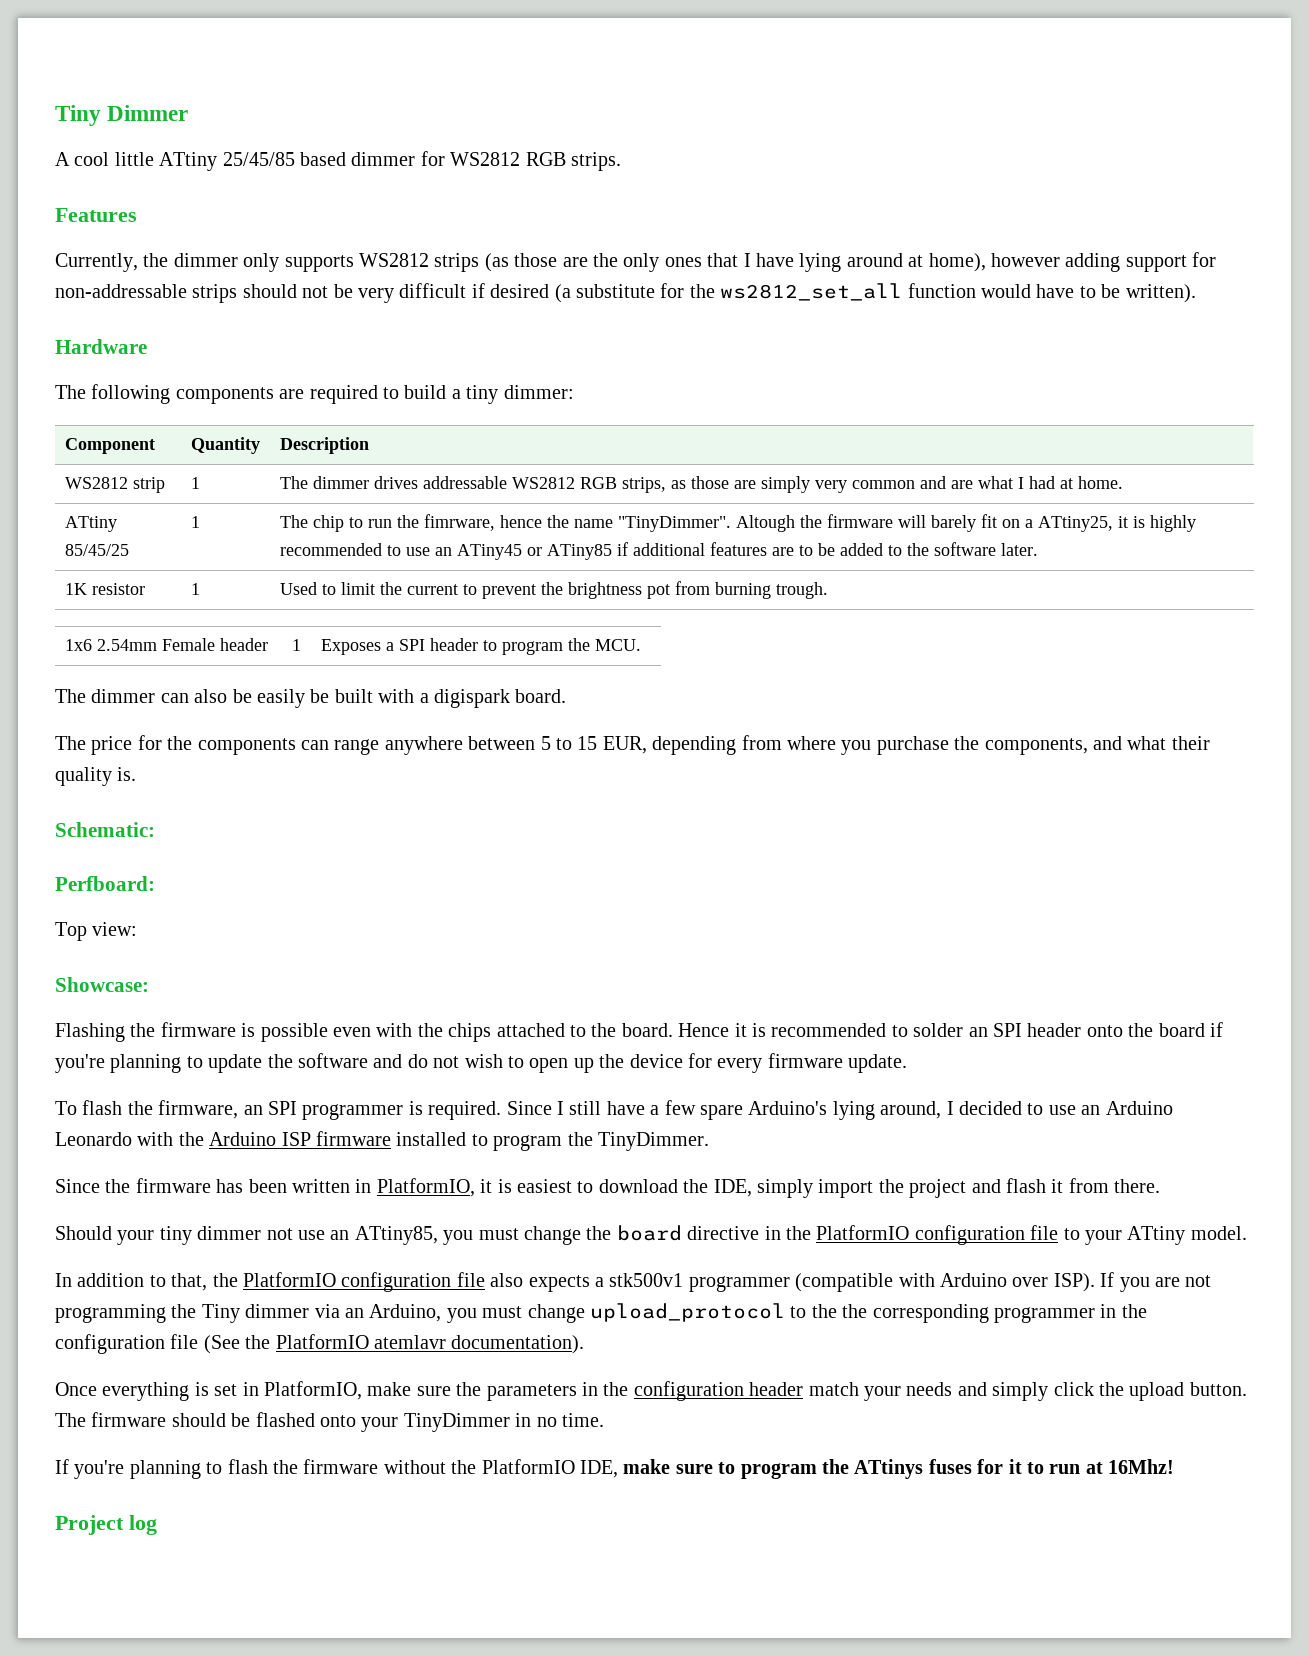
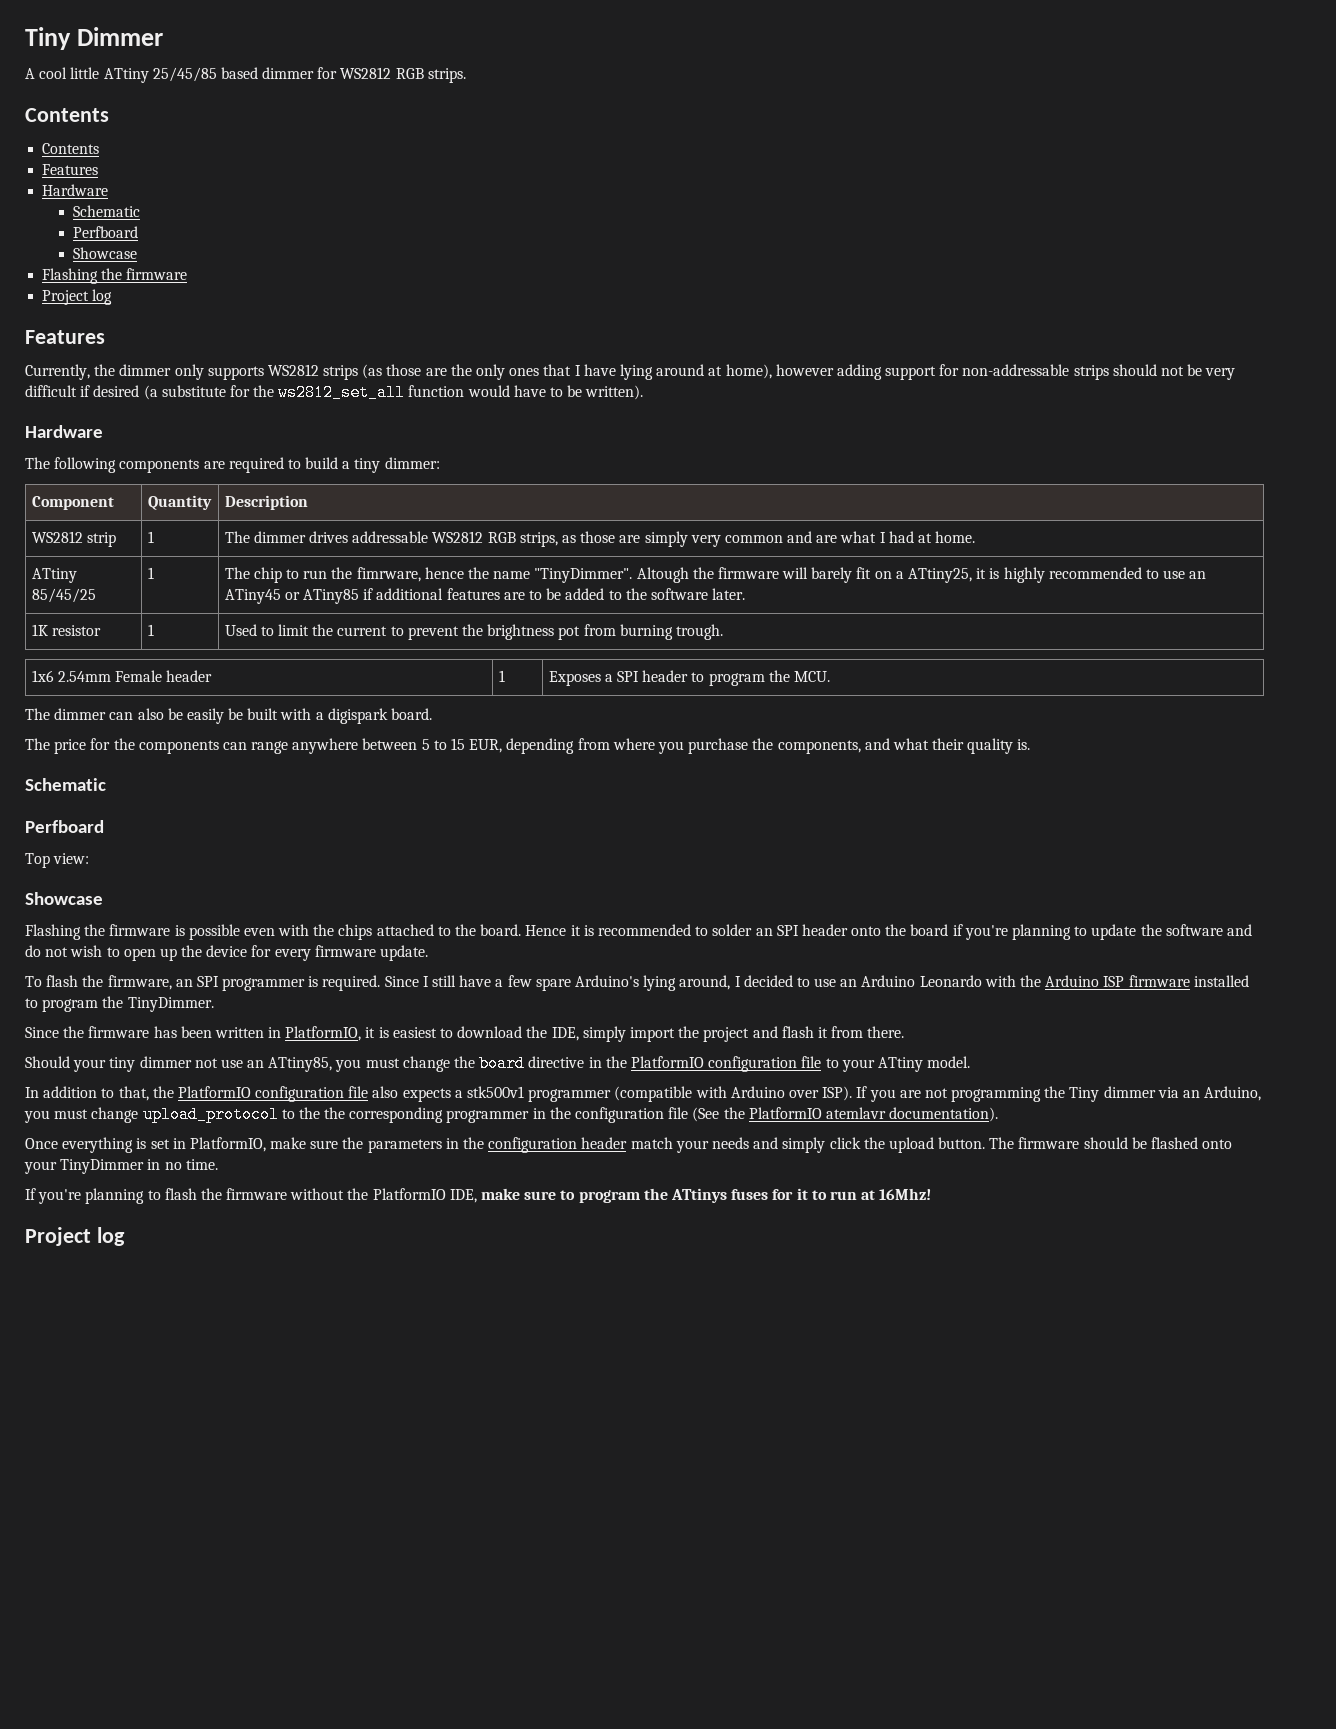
(621, 161) none -> [25,108,109,122] [42,143,100,154] [42,164,99,175] [42,184,109,196] [72,205,140,217] [72,226,138,238] [72,247,137,259] [42,268,188,284] [42,289,113,305] // Contents // Contents // Features // Hardware // Schematic // Perfboard // Showcase // Flashing the firmware // Project log
[55,822,155,837] [55,876,155,891] Schematic: // Perfboard: -> [25,778,106,791] [25,820,104,833] Schematic // Perfboard
[55,977,149,992] Showcase: -> [25,892,103,905] Showcase

